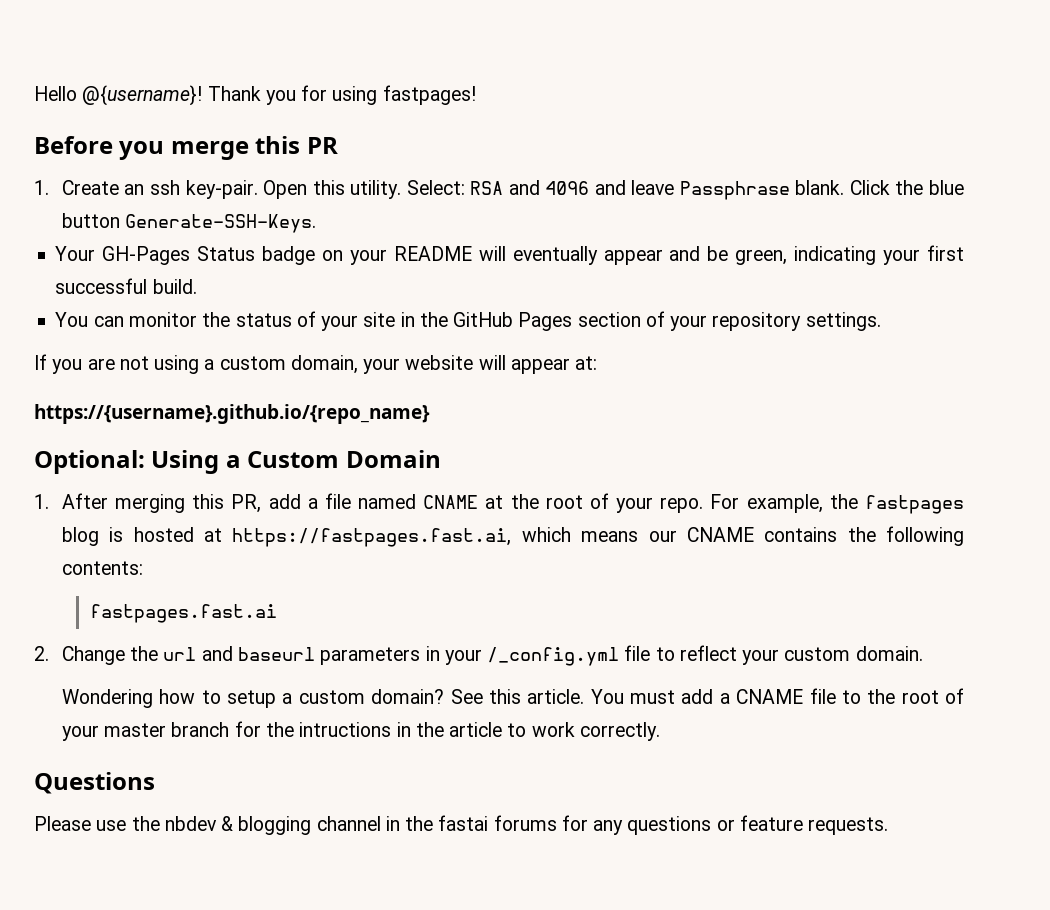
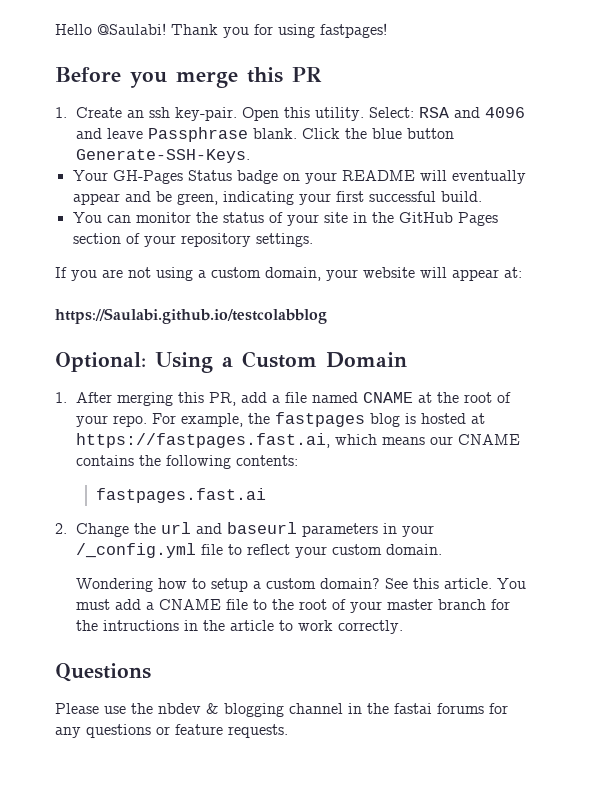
[82,85,203,106] @{username}! -> [97,23,166,35] @Saulabi!
[34,404,430,424] https://{username}.github.io/{repo_name} -> [55,308,327,324] https://Saulabi.github.io/testcolabblog

